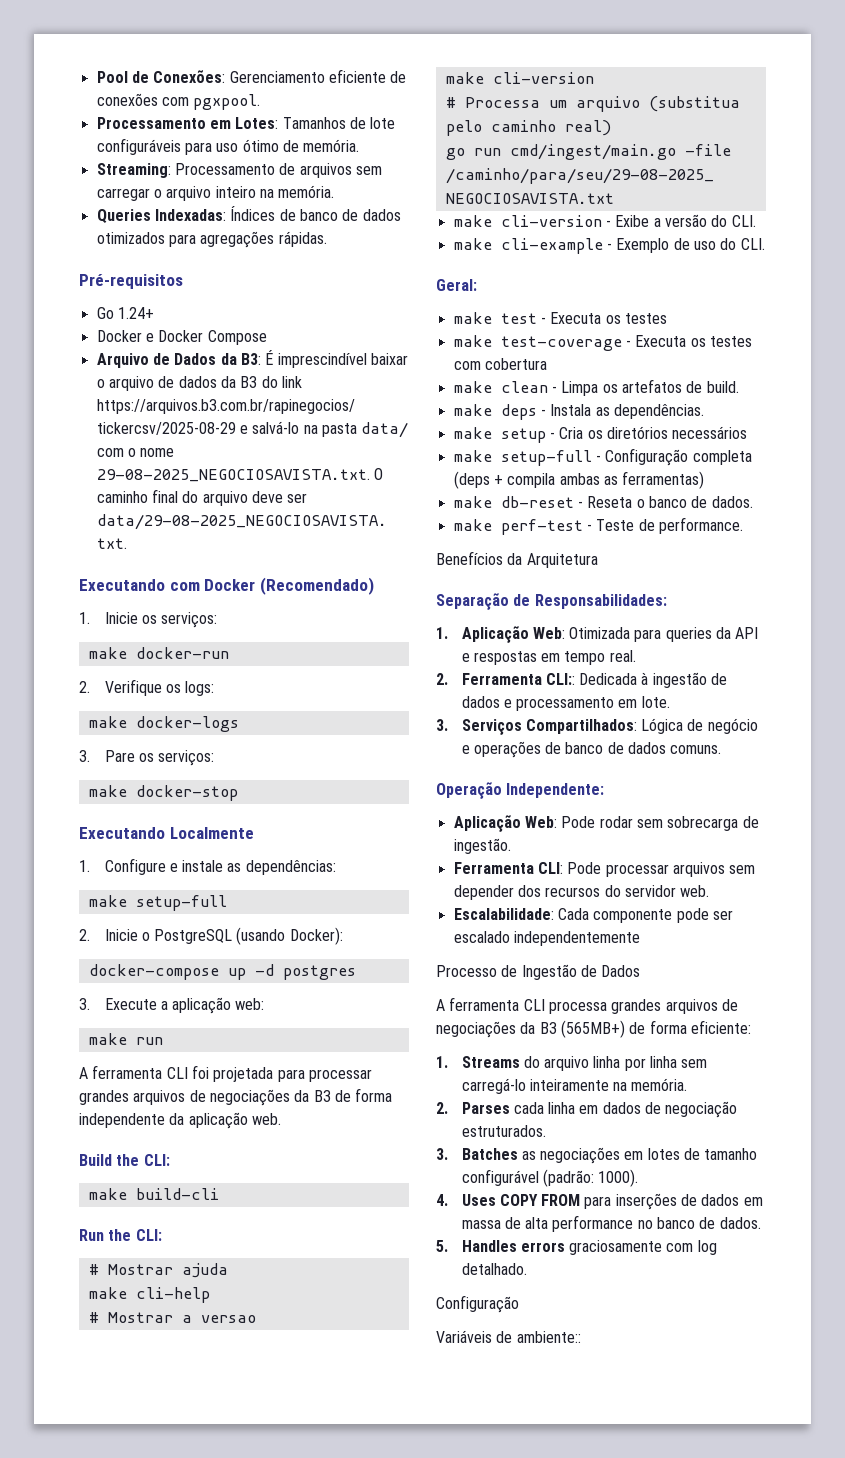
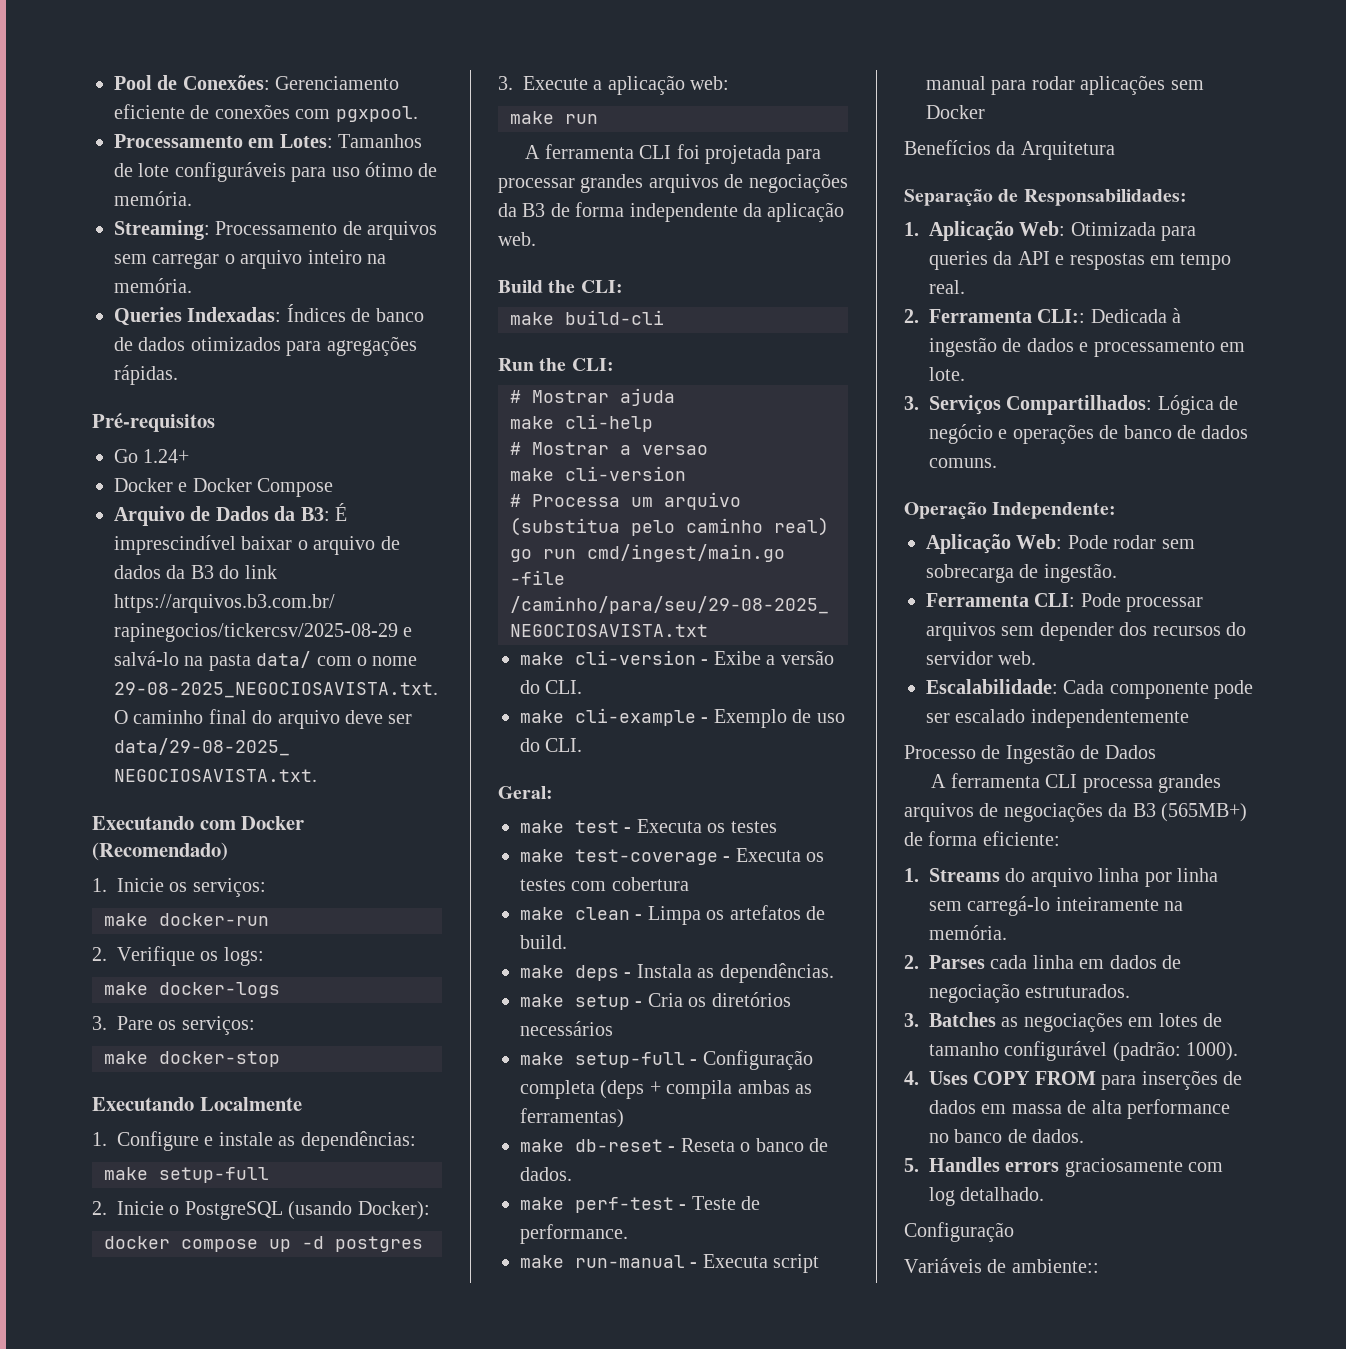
[88,964,219,980] docker-compose -> [104,1236,258,1252] docker compose
(743, 525) none -> [520,1254,820,1273] [926,75,1204,95] [926,105,985,119] // make run-manual - Executa script manual para rodar aplicações sem Docker

